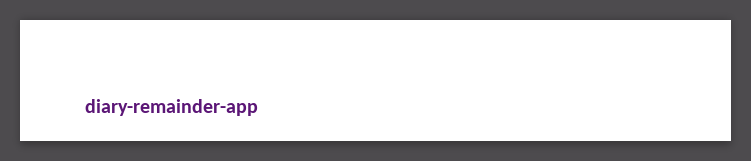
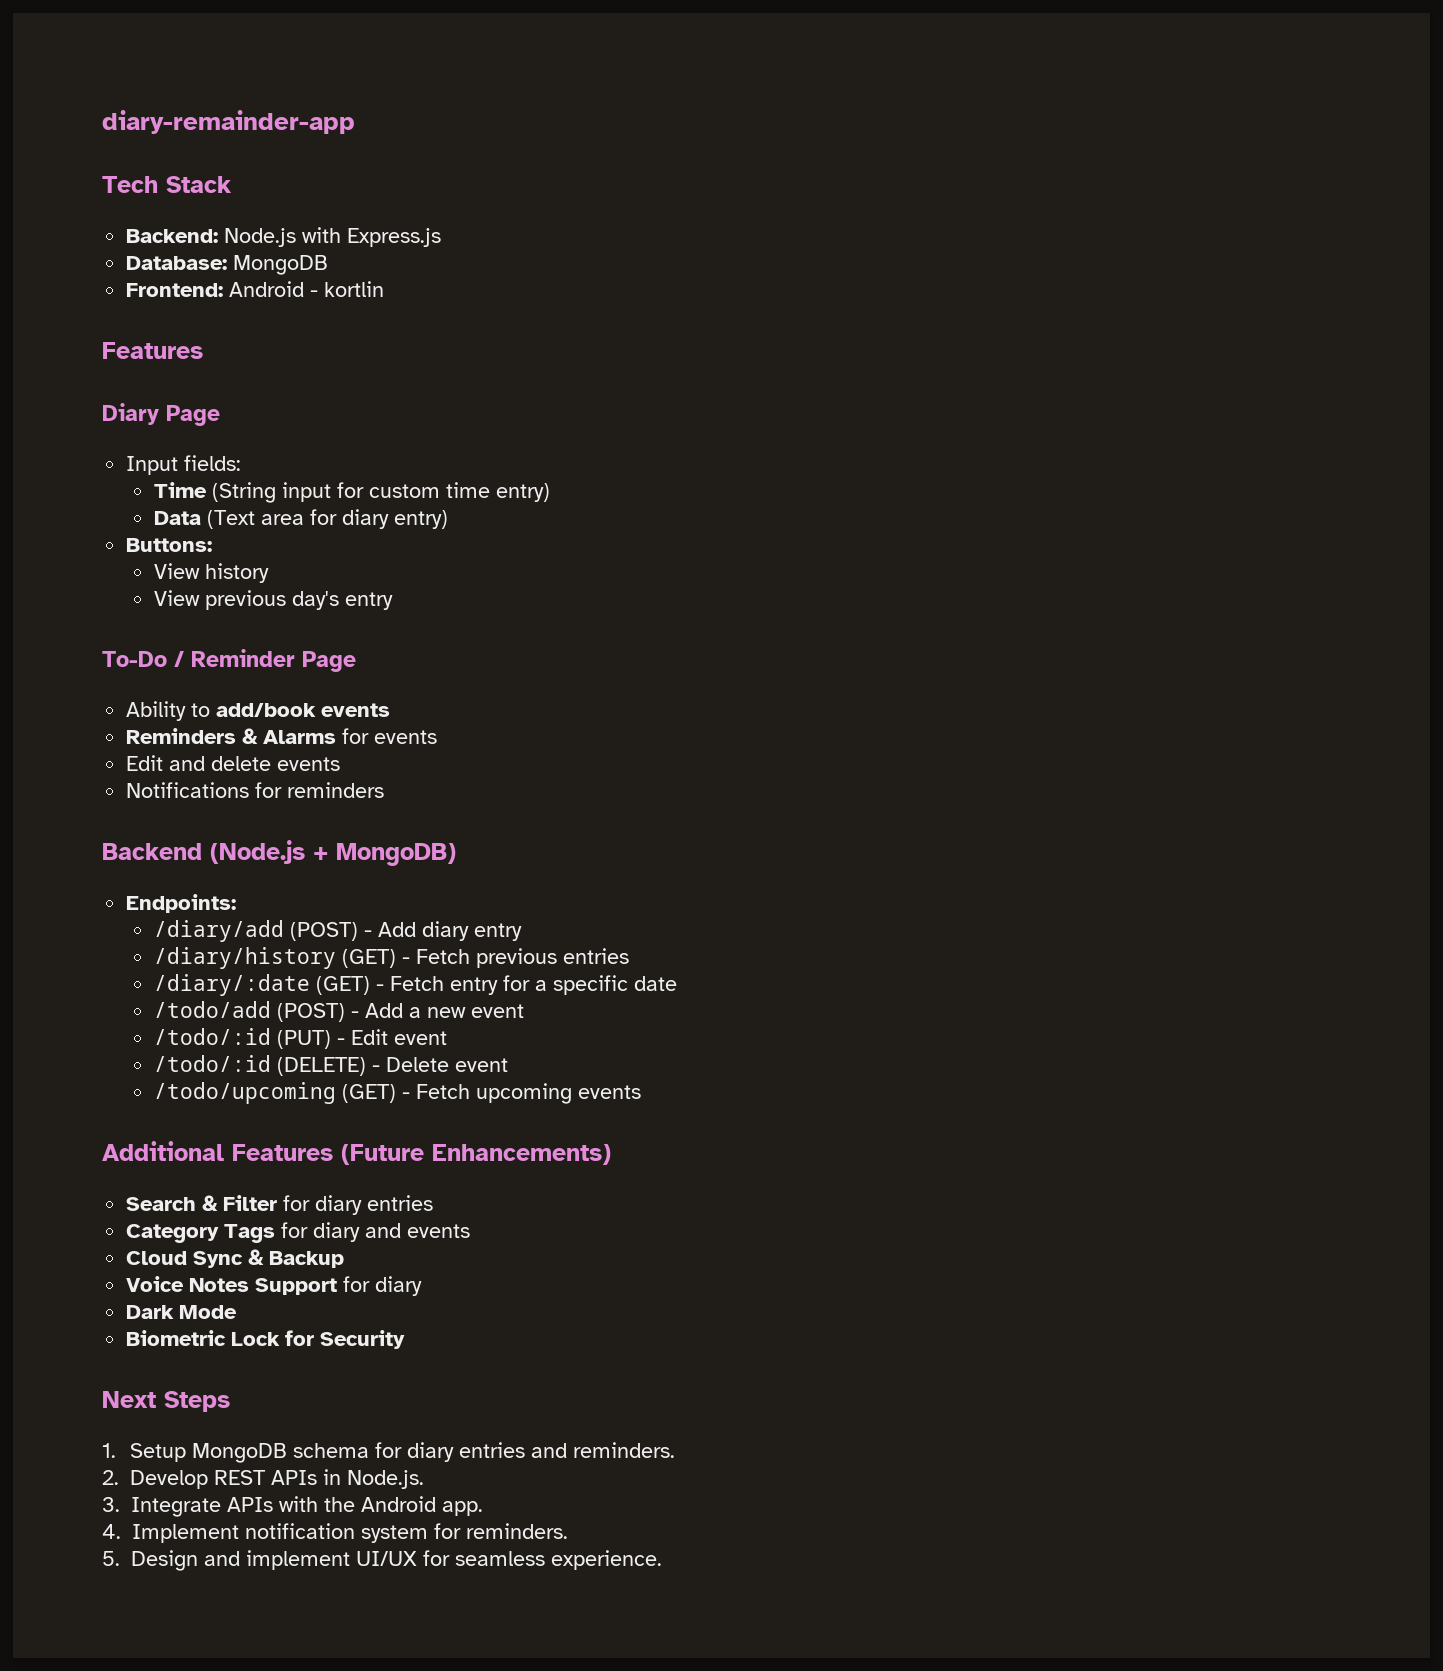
(258, 107) none -> [102,176,232,193] [126,227,442,247] [126,255,329,275] [126,281,385,297] [102,342,203,359] [102,403,220,426] [126,455,242,475] [154,482,551,503] [154,509,449,529] [126,538,213,552] [154,563,270,583] [154,590,394,610] [102,649,356,672] [126,701,391,721] [126,728,438,744] [126,755,341,771] [126,782,385,798] [102,840,456,866] [126,894,237,913] [154,920,523,942] [154,947,630,969] [154,974,678,996] [154,1001,525,1022] [154,1028,448,1049] [154,1055,509,1076] [154,1082,642,1104] [102,1141,611,1165] [126,1195,434,1215] [126,1222,471,1243] [126,1249,345,1268] [126,1276,423,1296] [126,1305,238,1319] [126,1330,406,1349] [102,1391,230,1412] [102,1442,676,1463] [102,1469,425,1489] [102,1496,483,1517] [102,1523,568,1543] [102,1550,662,1571] // Tech Stack // Backend: Node.js with Express.js // Database: MongoDB // Frontend: Android - kortlin // Features // Diary Page // Input fields: // Time (String input for custom time entry) // Data (Text area for diary entry) // Buttons: // View history // View previous day's entry // To-Do / Reminder Page // Ability to add/book events // Reminders & Alarms for events // Edit and delete events // Notifications for reminders // Backend (Node.js + MongoDB) // Endpoints: // /diary/add (POST) - Add diary entry // /diary/history (GET) - Fetch previous entries // /diary/:date (GET) - Fetch entry for a specific date // /todo/add (POST) - Add a new event // /todo/:id (PUT) - Edit event // /todo/:id (DELETE) - Delete event // /todo/upcoming (GET) - Fetch upcoming events // Additional Features (Future Enhancements) // Search & Filter for diary entries // Category Tags for diary and events // Cloud Sync & Backup // Voice Notes Support for diary // Dark Mode // Biometric Lock for Security // Next Steps // 1. Setup MongoDB schema for diary entries and reminders. // 2. Develop REST APIs in Node.js. // 3. Integrate APIs with the Android app. // 4. Implement notification system for reminders. // 5. Design and implement UI/UX for seamless experience.

